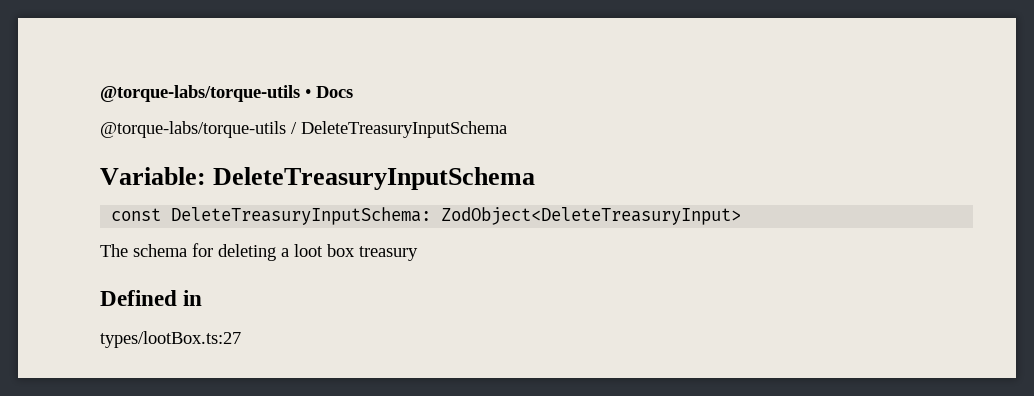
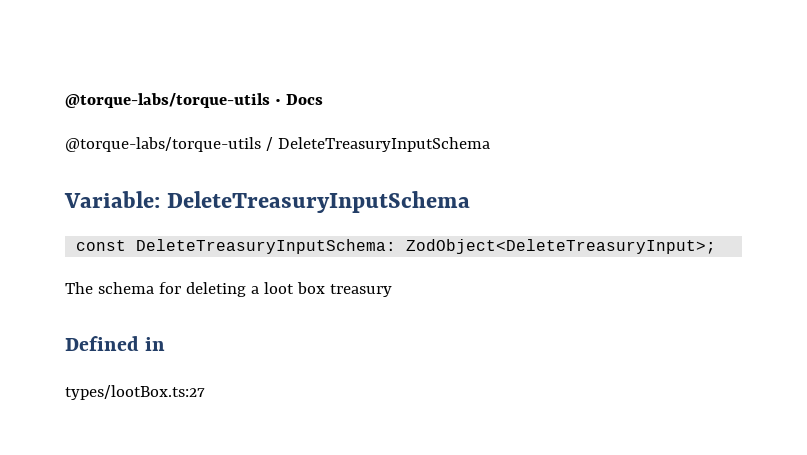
[441,207,742,225] ZodObject<DeleteTreasuryInput> -> [406,239,717,254] ZodObject<DeleteTreasuryInput>;

